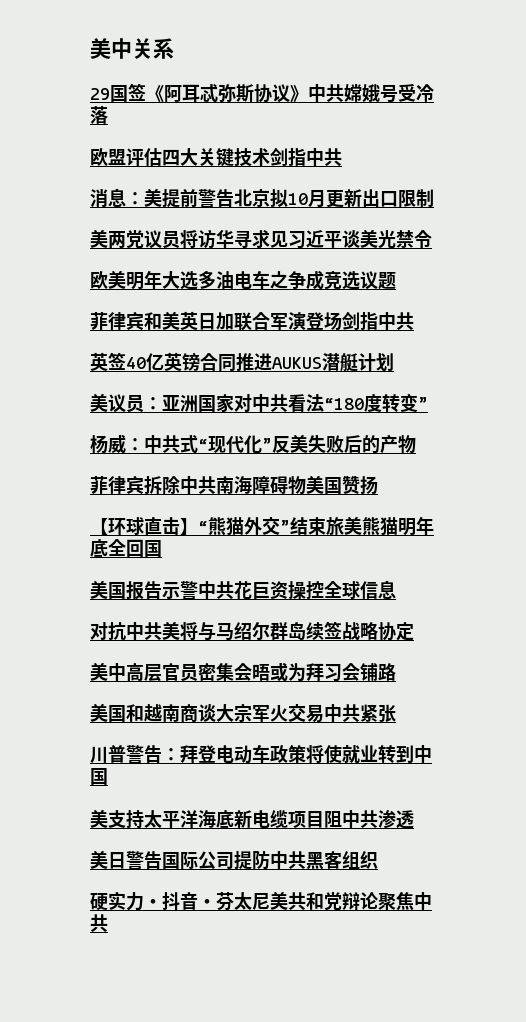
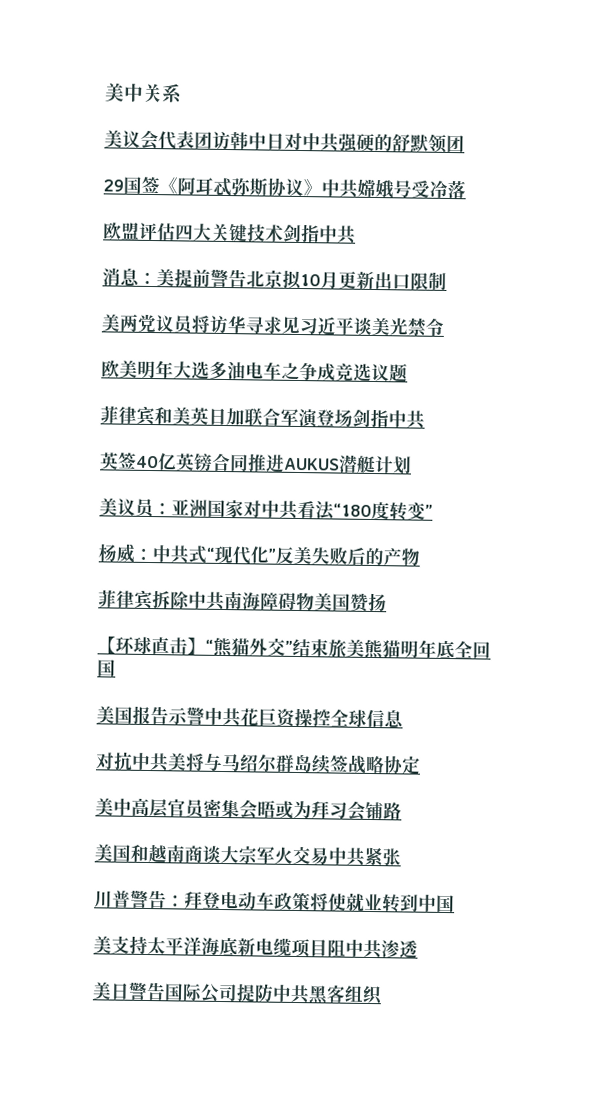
(174, 48) none -> [104,129,465,153] // 美议会代表团访韩中日对中共强硬的舒默领团
[90,891,432,911] [90,914,108,932] // 硬实力‧抖音‧芬太尼美共和党辩论聚焦中共 -> (383, 995) none

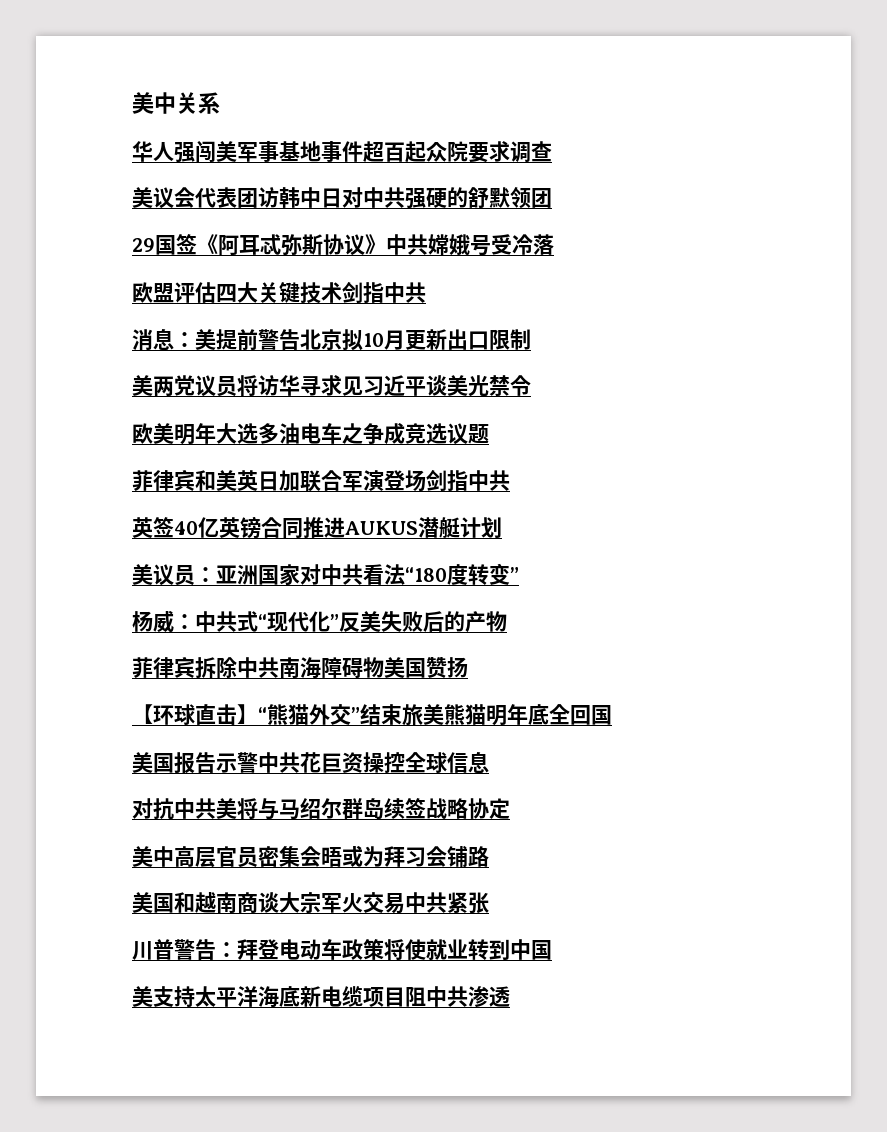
(182, 93) none -> [132,140,552,163] // 华人强闯美军事基地事件超百起众院要求调查
[92,981,383,1006] // 美日警告国际公司提防中共黑客组织 -> (510, 996) none

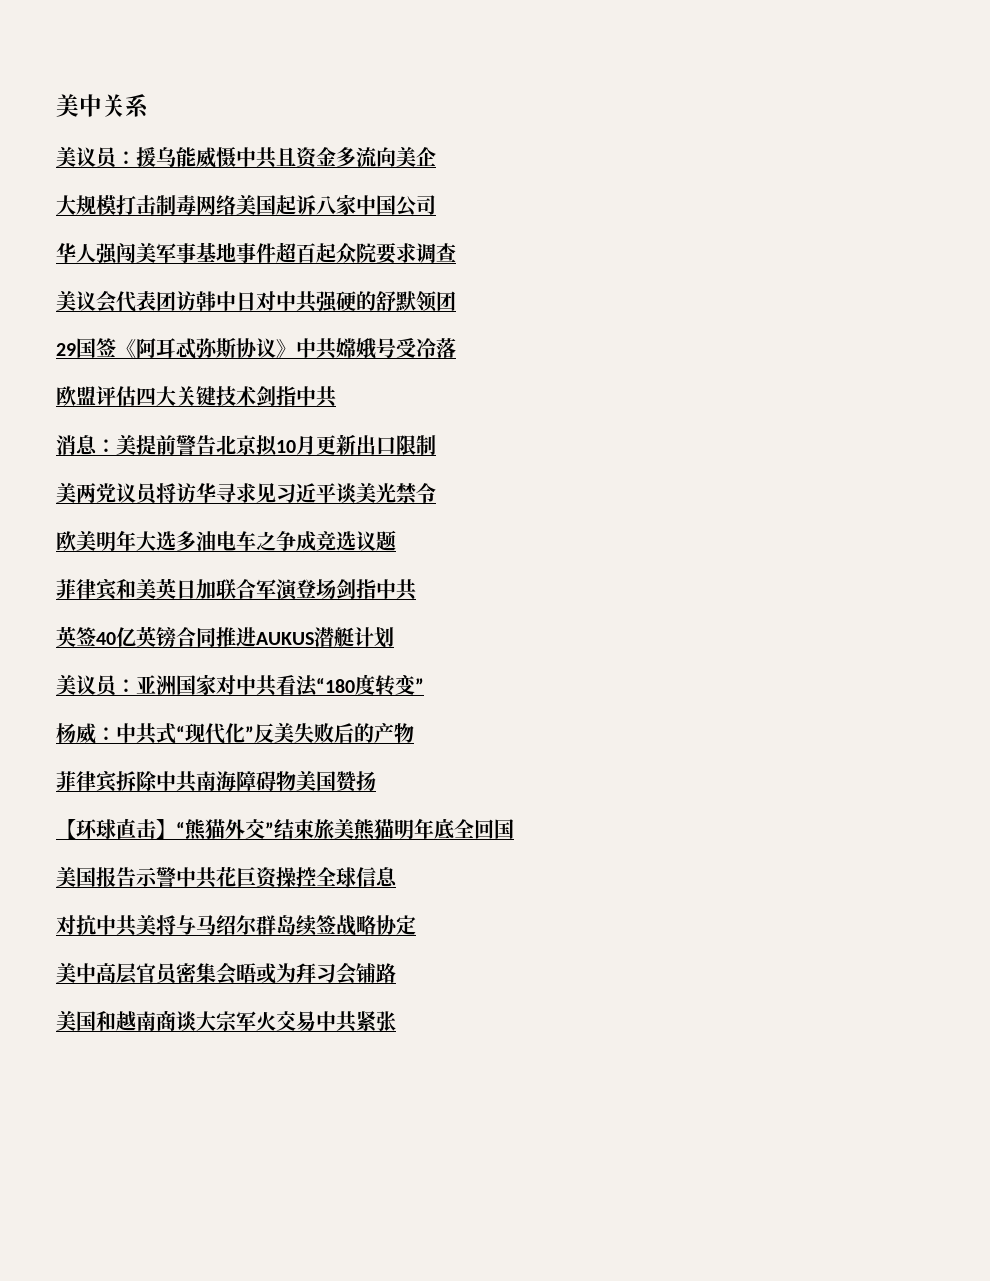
(220, 103) none -> [56,146,436,169] [56,194,436,217] // 美议员：援乌能威慑中共且资金多流向美企 // 大规模打击制毒网络美国起诉八家中国公司
[132,939,552,960] [132,986,510,1008] // 川普警告：拜登电动车政策将使就业转到中国 // 美支持太平洋海底新电缆项目阻中共渗透 -> (396, 1021) none

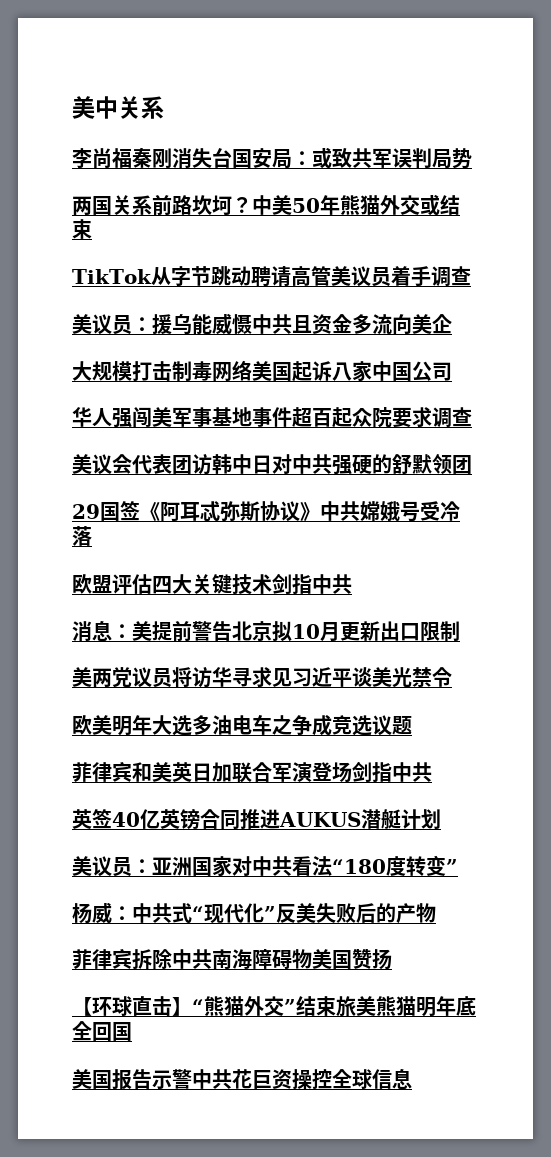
(148, 106) none -> [72,147,472,169] [72,194,460,216] [72,219,92,239] [72,266,471,287] // 李尚福秦刚消失台国安局：或致共军误判局势 // 两国关系前路坎坷？中美50年熊猫外交或结束 // TikTok从字节跳动聘请高管美议员着手调查
[56,914,416,936] [56,962,396,985] [56,1010,396,1032] // 对抗中共美将与马绍尔群岛续签战略协定 // 美中高层官员密集会晤或为拜习会铺路 // 美国和越南商谈大宗军火交易中共紧张 -> (412, 1078) none

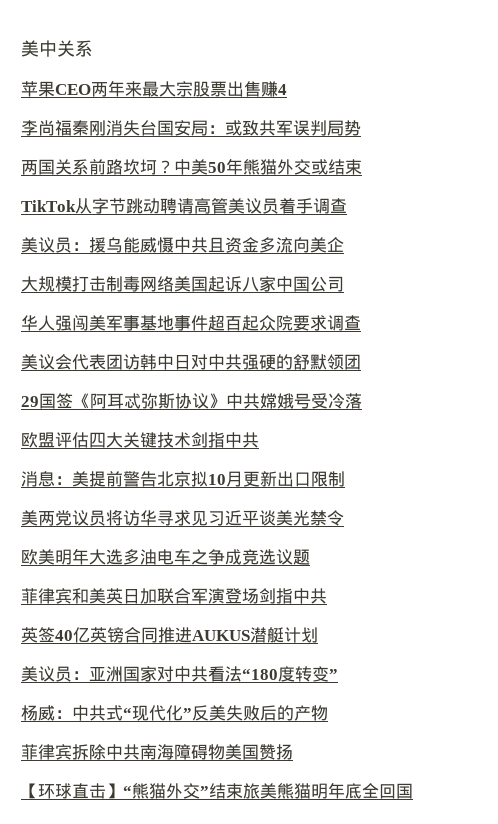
(164, 107) none -> [21,80,287,97] // 苹果CEO两年来最大宗股票出售赚4
[72,1068,412,1090] // 美国报告示警中共花巨资操控全球信息 -> (413, 791) none

